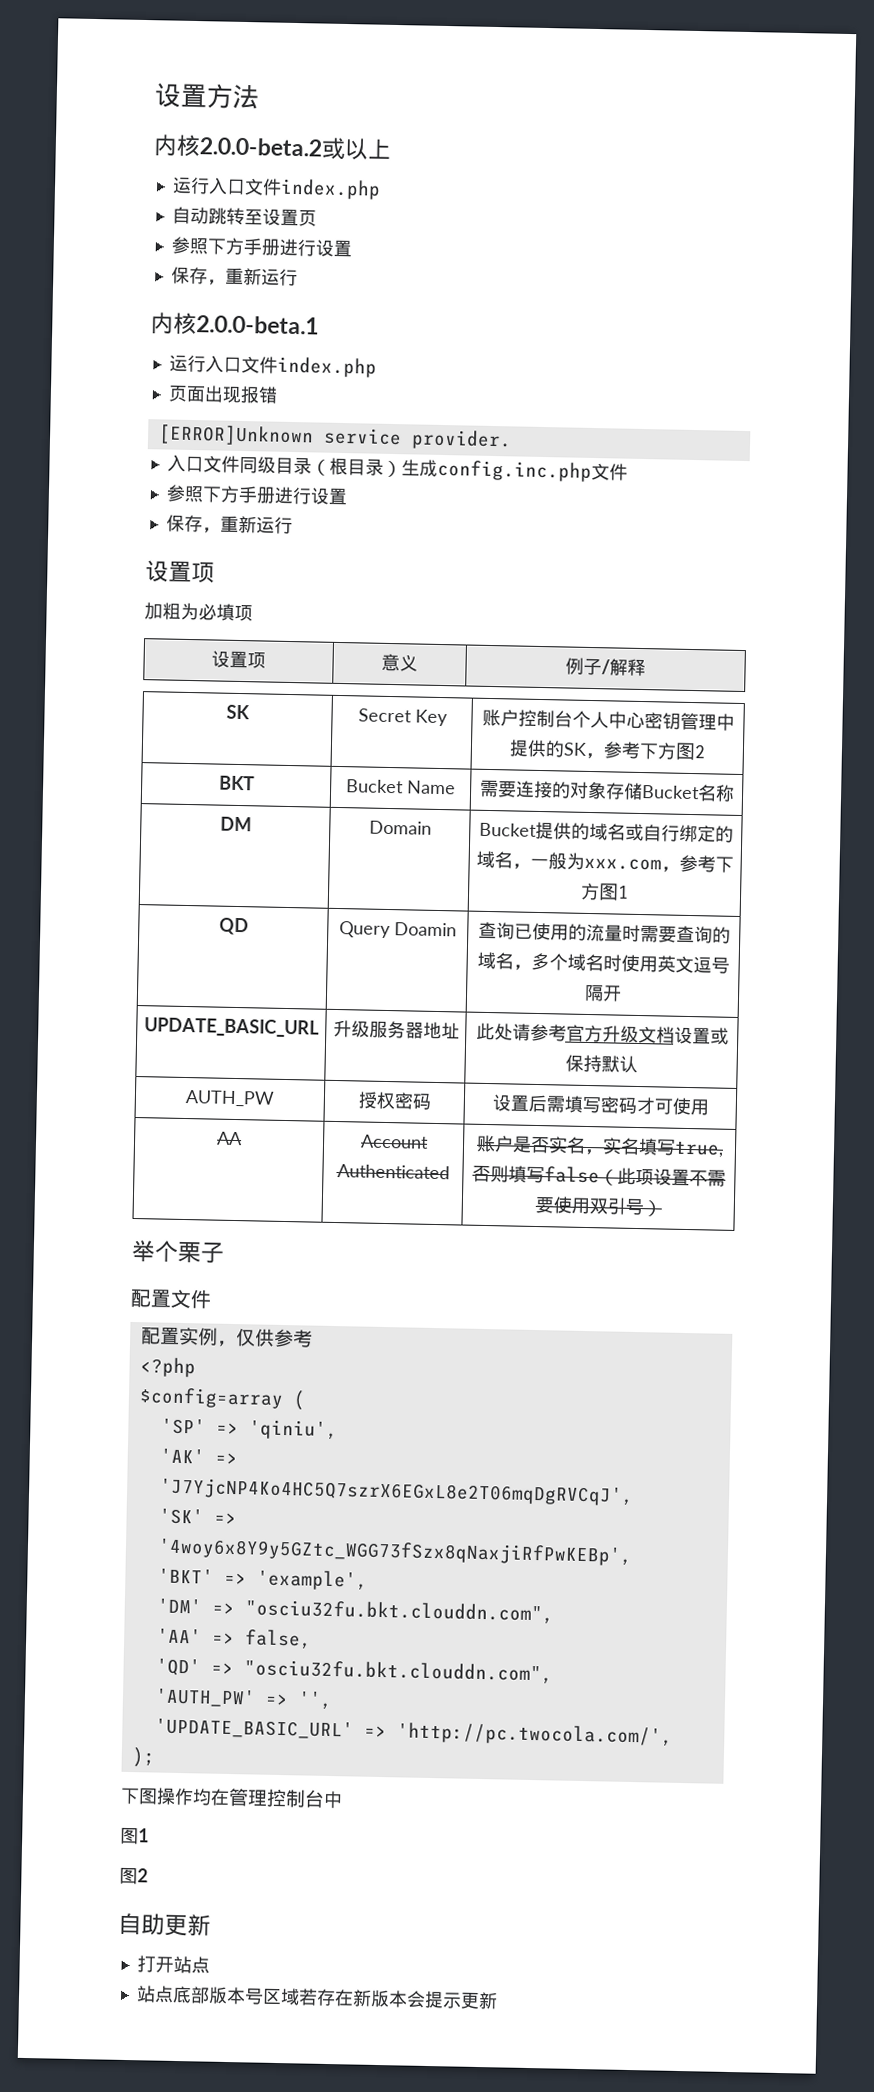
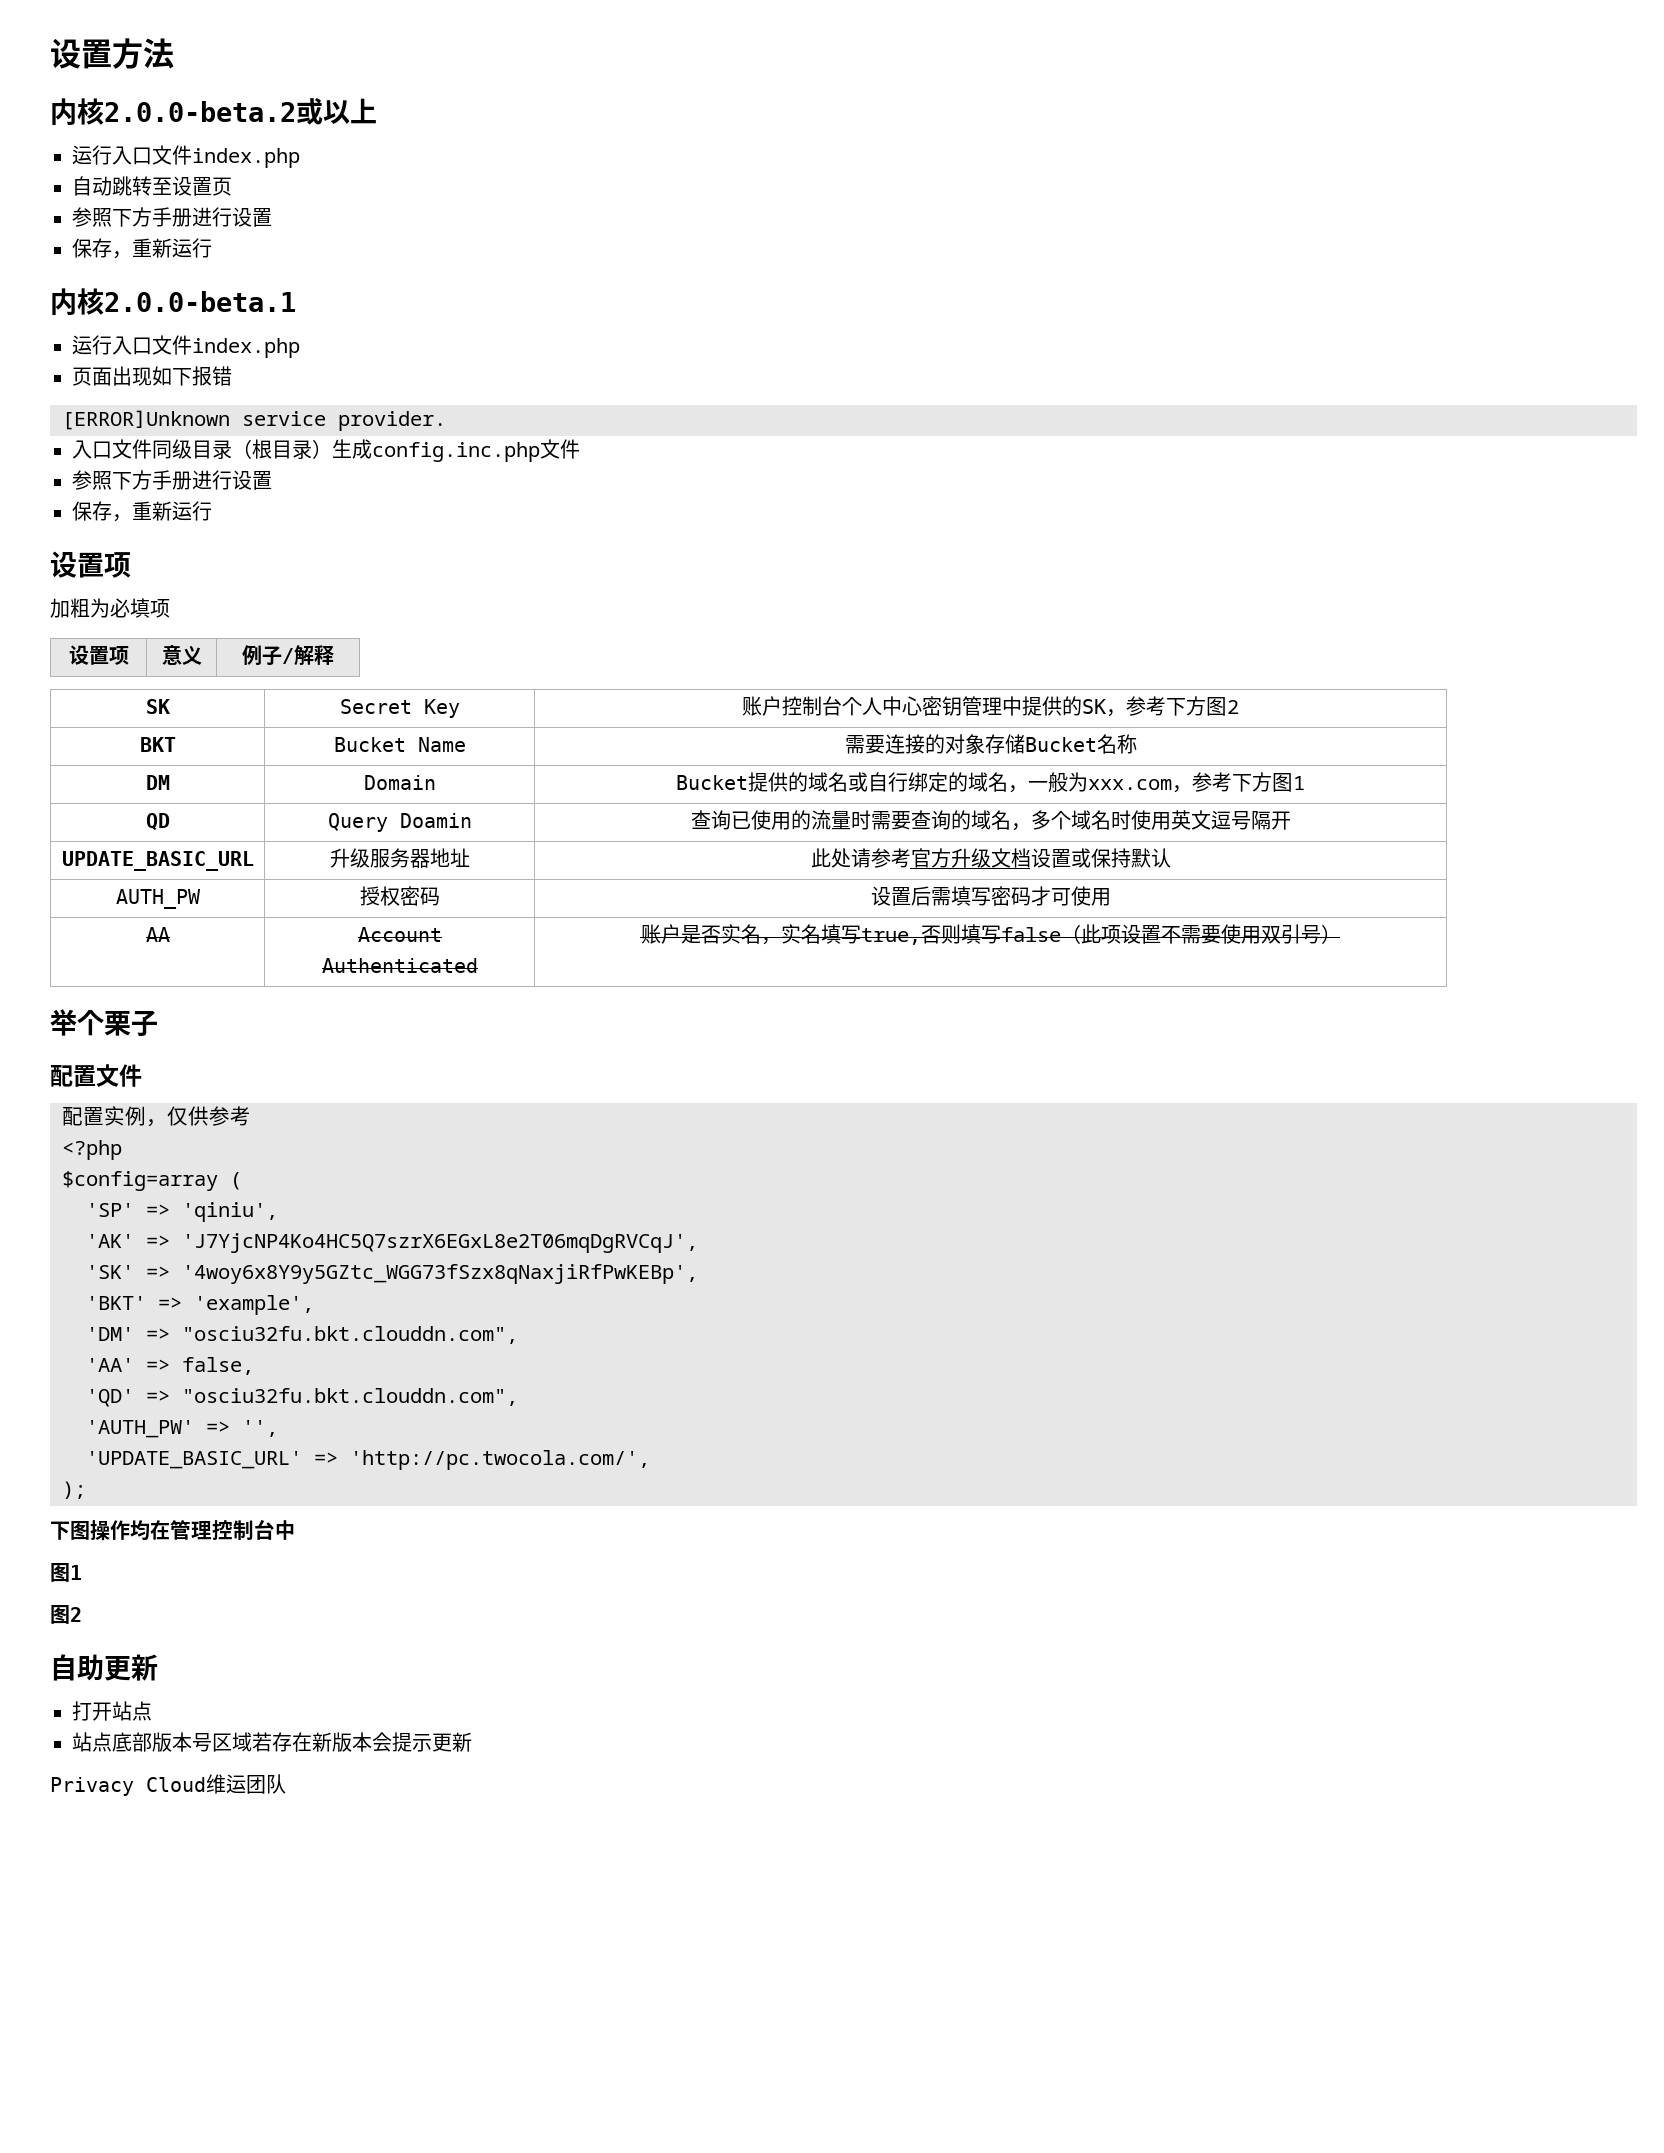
(242, 394) none -> [152,366,192,386] 如下
(498, 2001) none -> [50,1774,286,1796] // Privacy Cloud维运团队

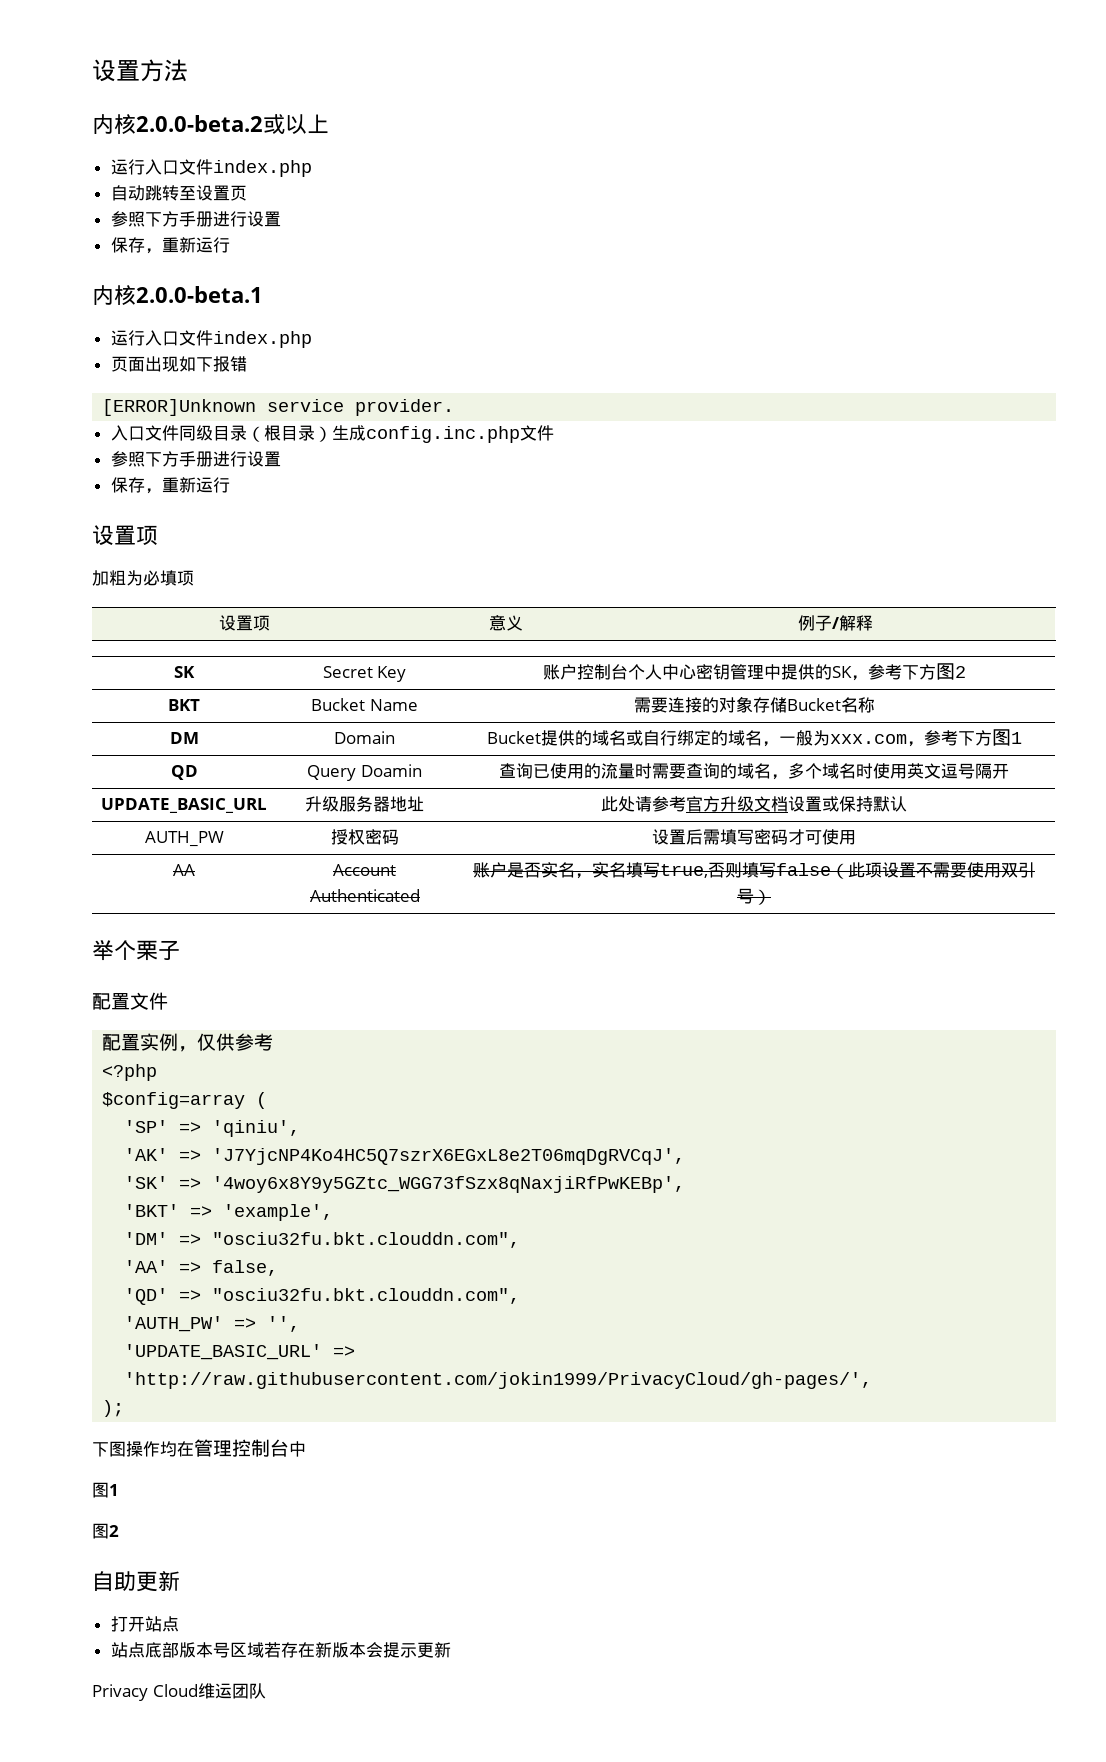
[350,1450,650,1470] 'http://pc.twocola.com/', -> [124,1372,873,1389] 'http://raw.githubusercontent.com/jokin1999/PrivacyCloud/gh-pages/',

